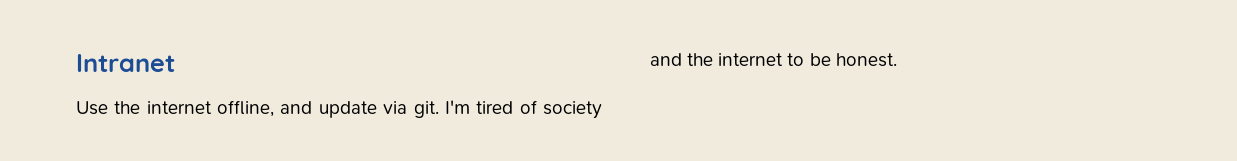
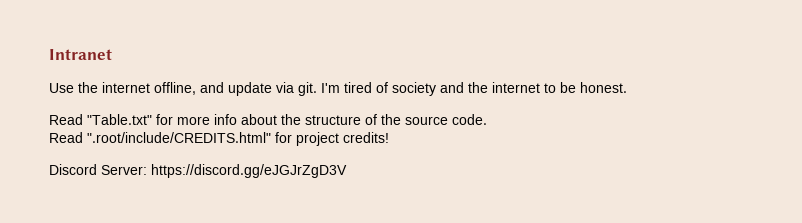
(897, 60) none -> [49,114,487,125] [49,132,389,146] [49,164,347,178] // Read "Table.txt" for more info about the structure of the source code. // Read ".root/include/CREDITS.html" for project credits! // Discord Server: https://discord.gg/eJGJrZgD3V

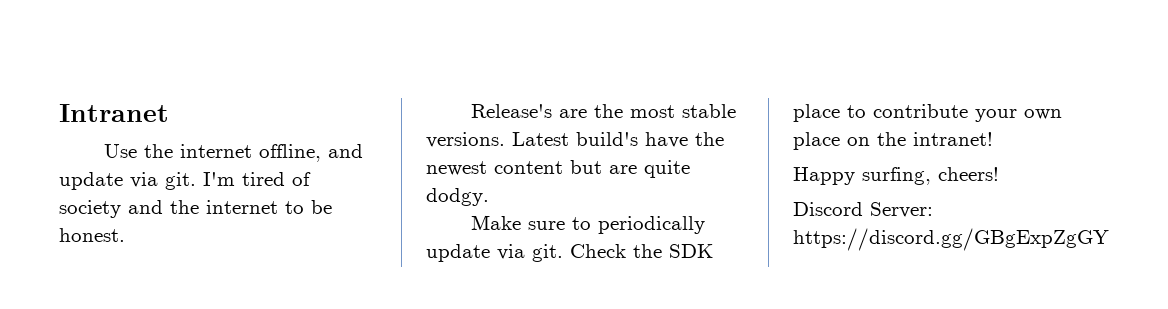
[49,114,487,125] [49,132,389,146] Read "Table.txt" for more info about the structure of the source code. // Read ".root/include/CREDITS.html" for project credits! -> [471,104,737,118] [426,132,724,148] [426,160,690,178] [426,188,489,206] [471,215,706,234] [426,244,713,262] [793,104,1062,122] [793,132,993,150] [793,167,999,185] Release's are the most stable versions. Latest build's have the newest content but are quite dodgy. // Make sure to periodically update via git. Check the SDK place to contribute your own place on the intranet! // Happy surfing, cheers!
[151,164,347,178] https://discord.gg/eJGJrZgD3V -> [793,228,1109,251] https://discord.gg/GBgExpZgGY

